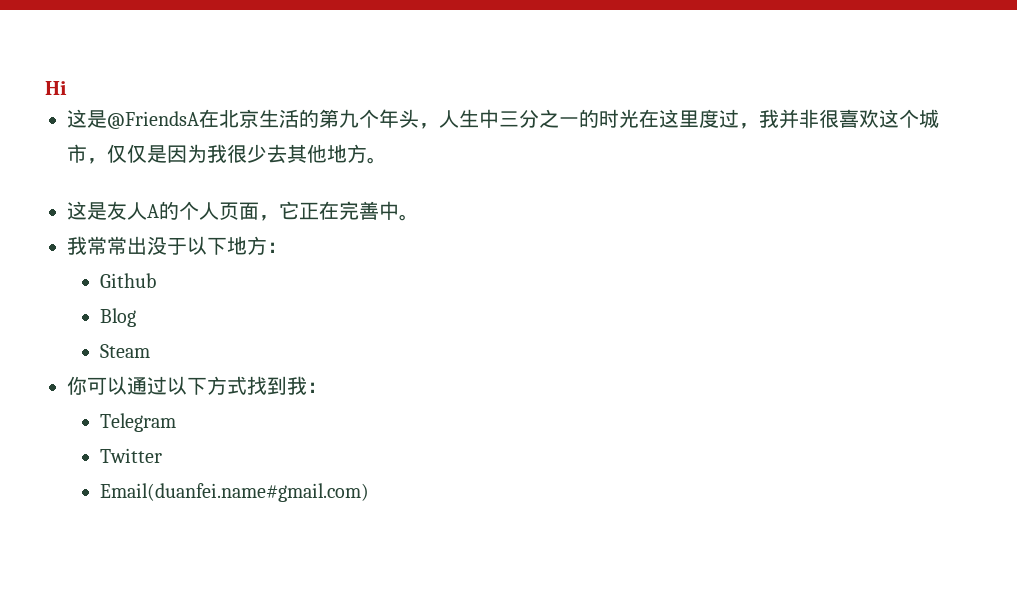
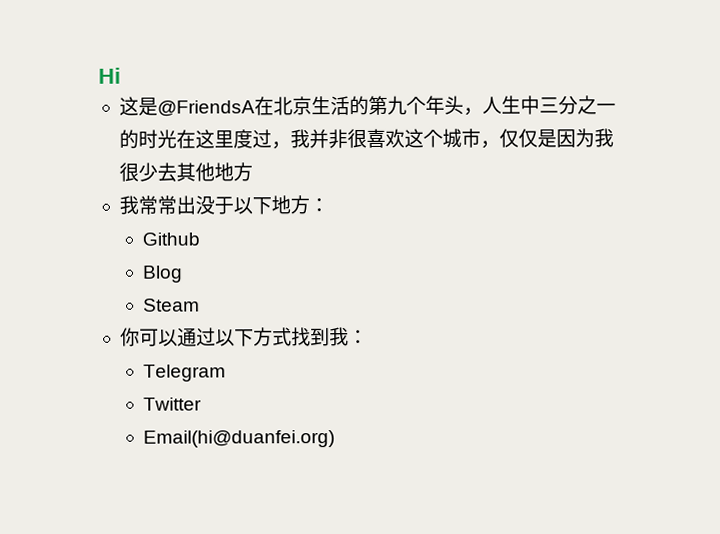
[367,157,387,164] [67,201,419,221] 。 // 这是友人A的个人页面，它正在完善中。 -> (253, 172) none
[99,483,369,502] Email(duanfei.name#gmail.com) -> [142,430,335,448] Email(hi@duanfei.org)

